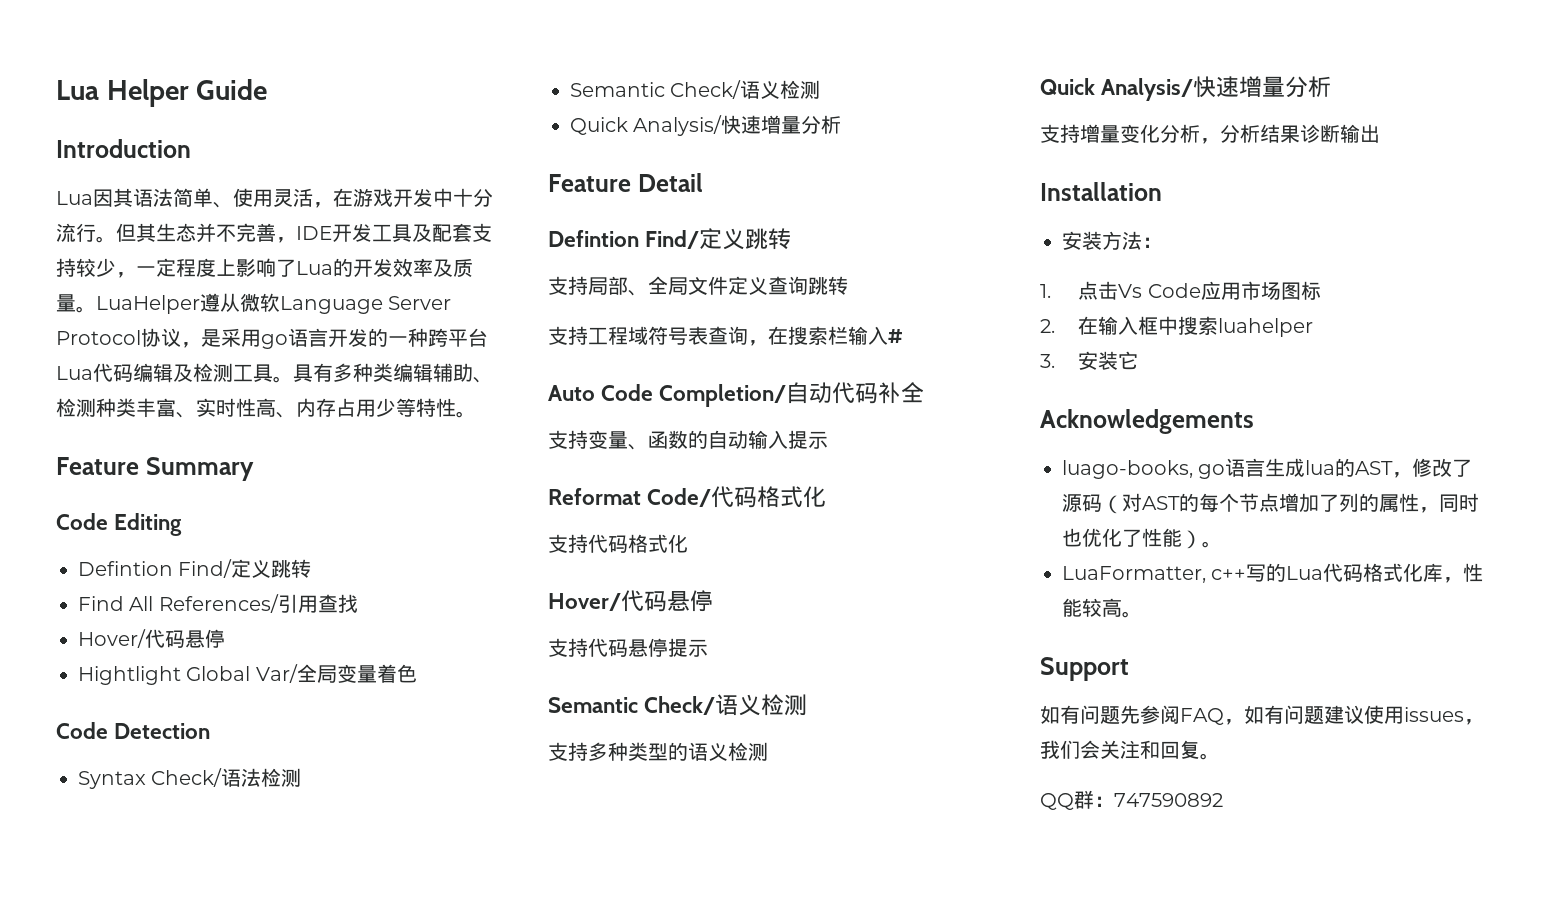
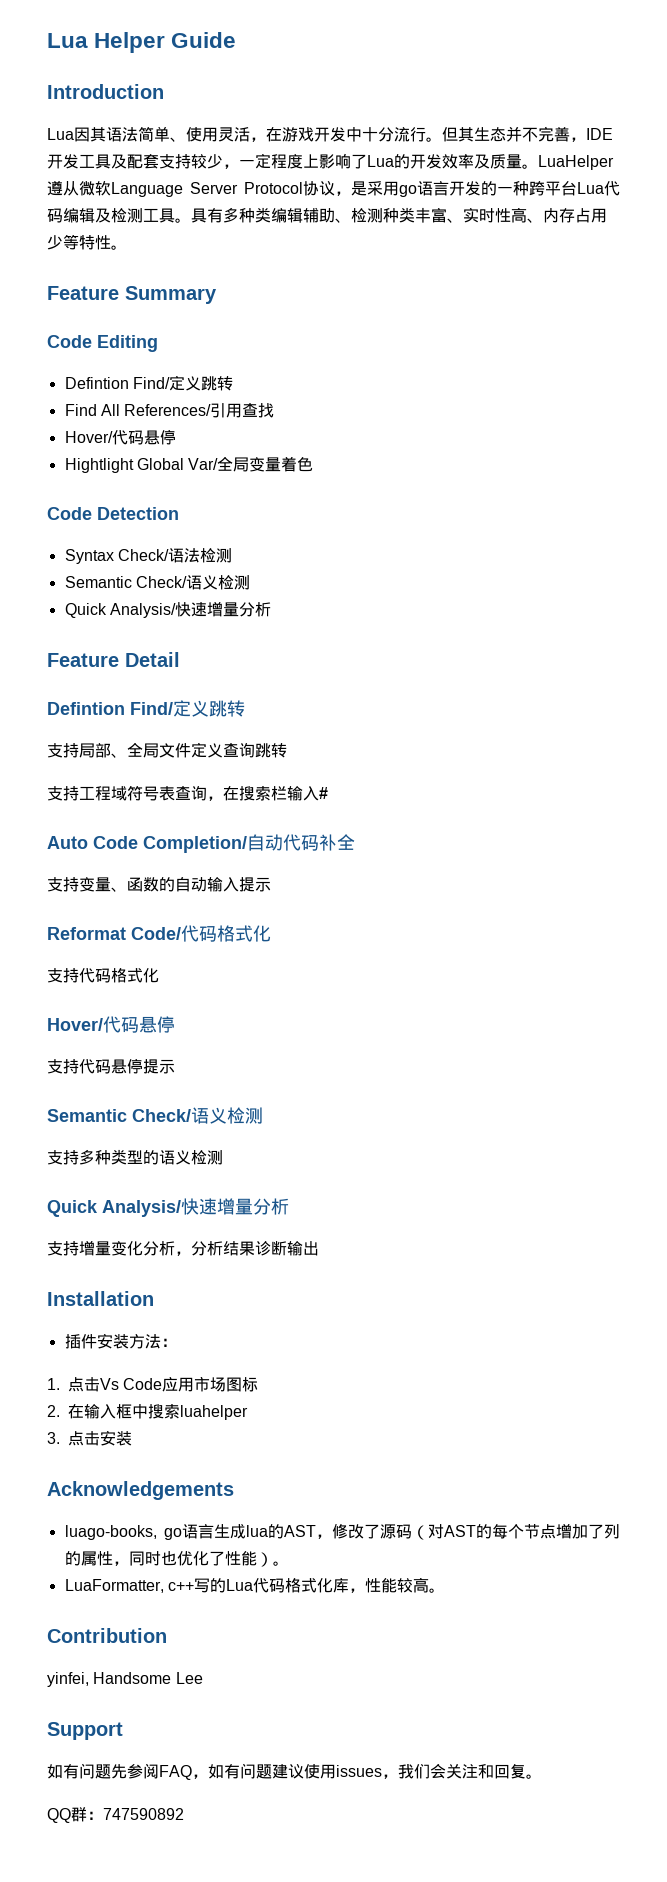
(1162, 191) none -> [64,1334,97,1349] 插件
[1078,351,1139,370] 安装它 -> [68,1430,132,1446] 点击安装
(1142, 614) none -> [47,1628,167,1643] [47,1672,203,1687] // Contribution // yinfei, Handsome Lee

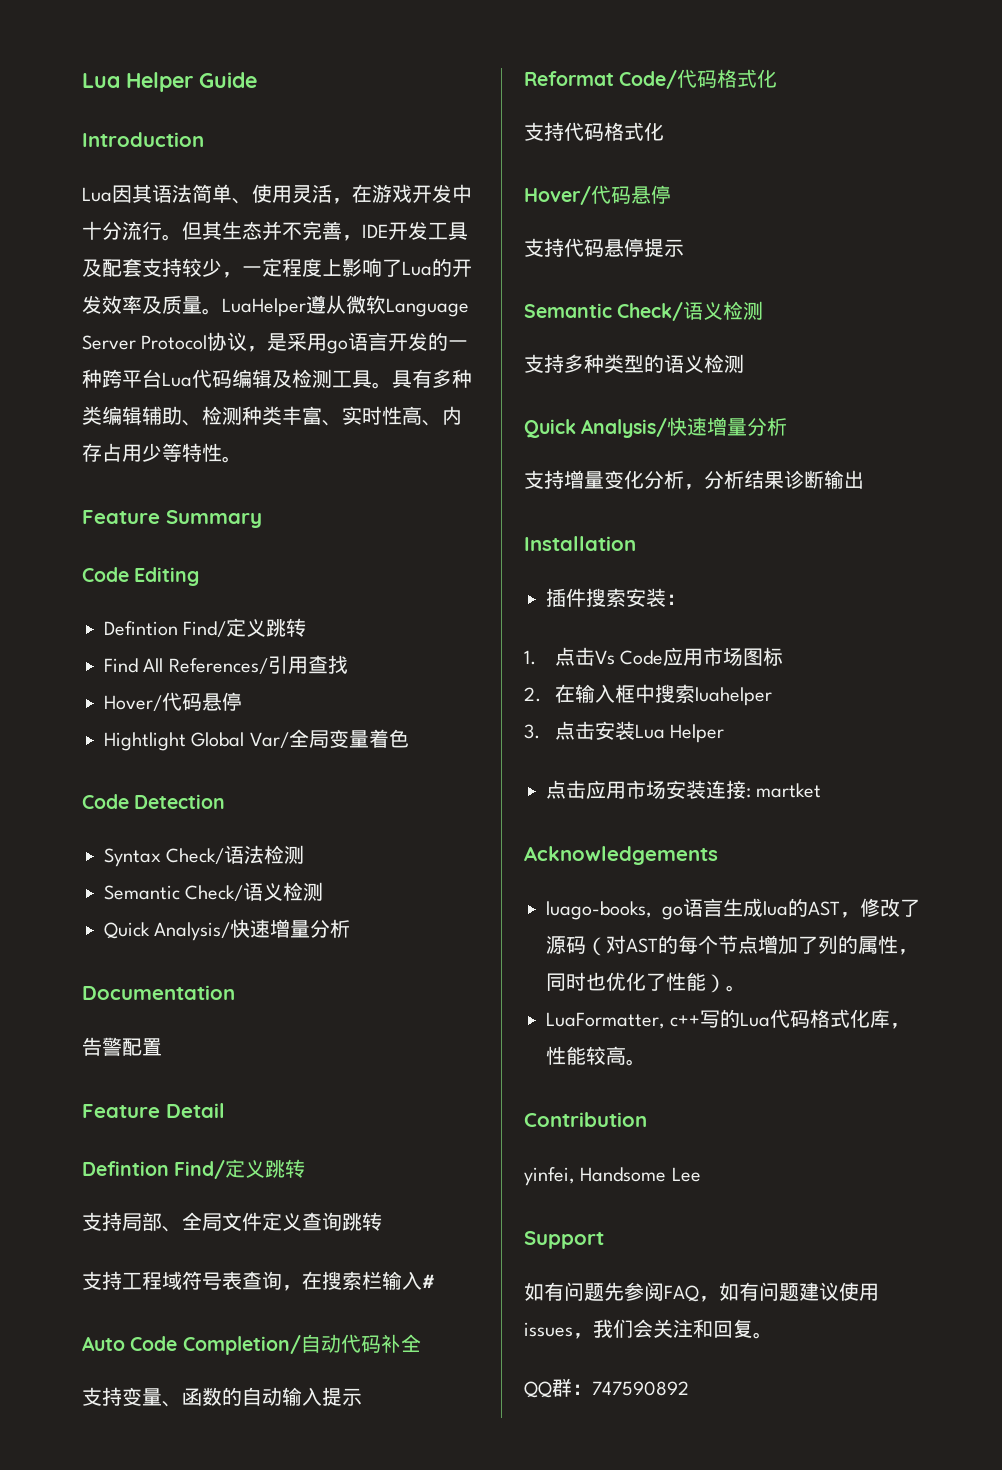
(271, 609) none -> [82,985,235,1000] [82,1037,162,1056] // Documentation // 告警配置
[96,1333,161,1349] 安装方法 -> [586,588,666,607] 搜索安装
(132, 1438) none -> [635,724,725,743] [546,780,822,799] Lua Helper // 点击应用市场安装连接: martket

